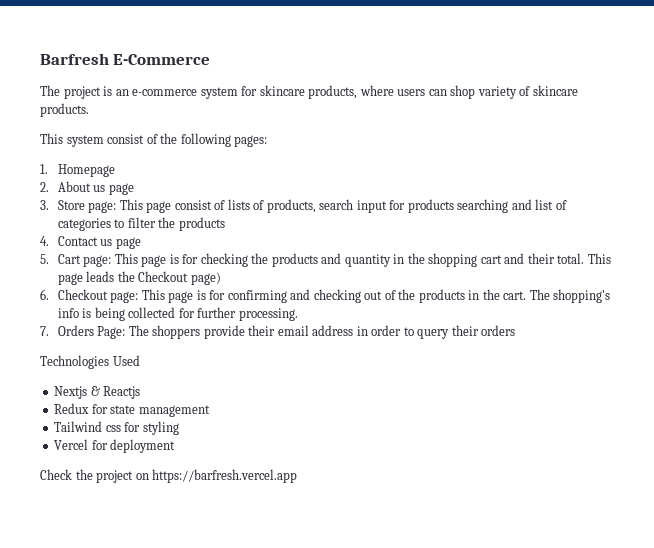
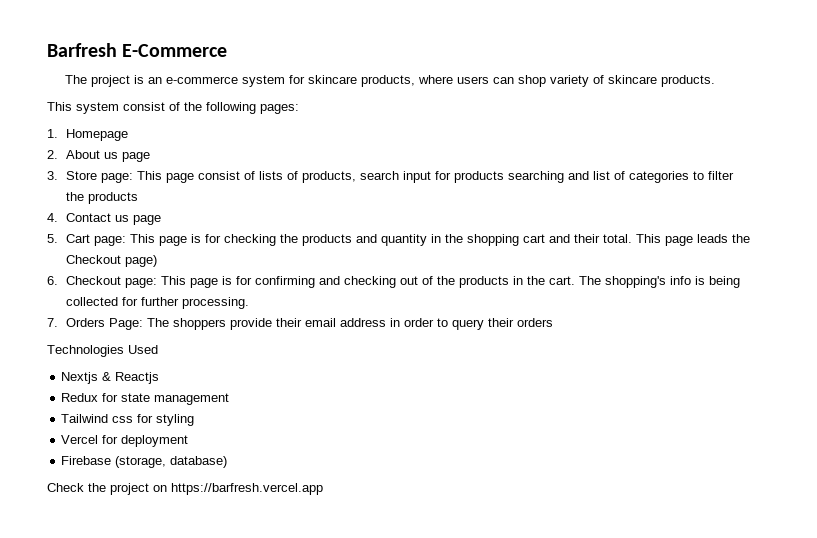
(176, 446) none -> [61,456,228,468] // Firebase (storage, database)

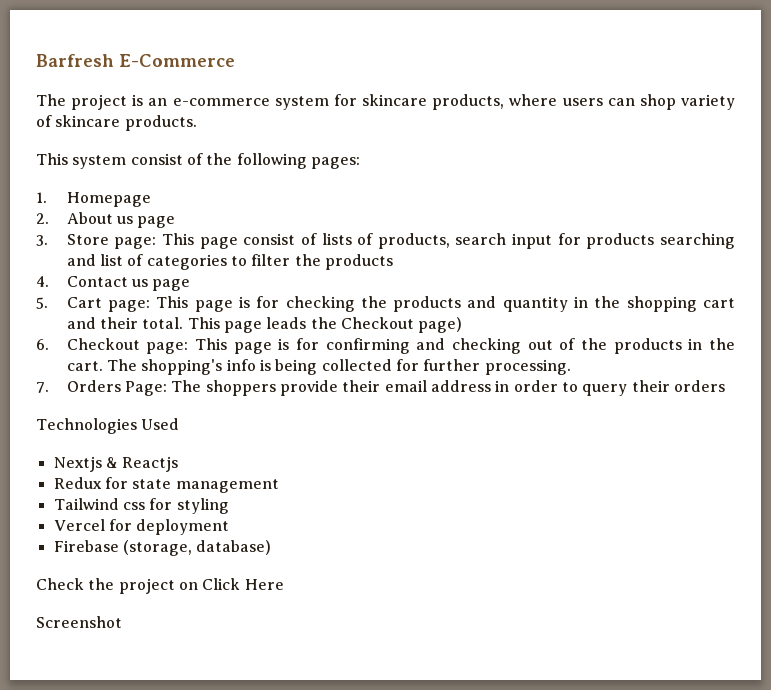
[171,483,323,495] https://barfresh.vercel.app -> [202,578,284,590] [36,616,122,628] Click Here // Screenshot

